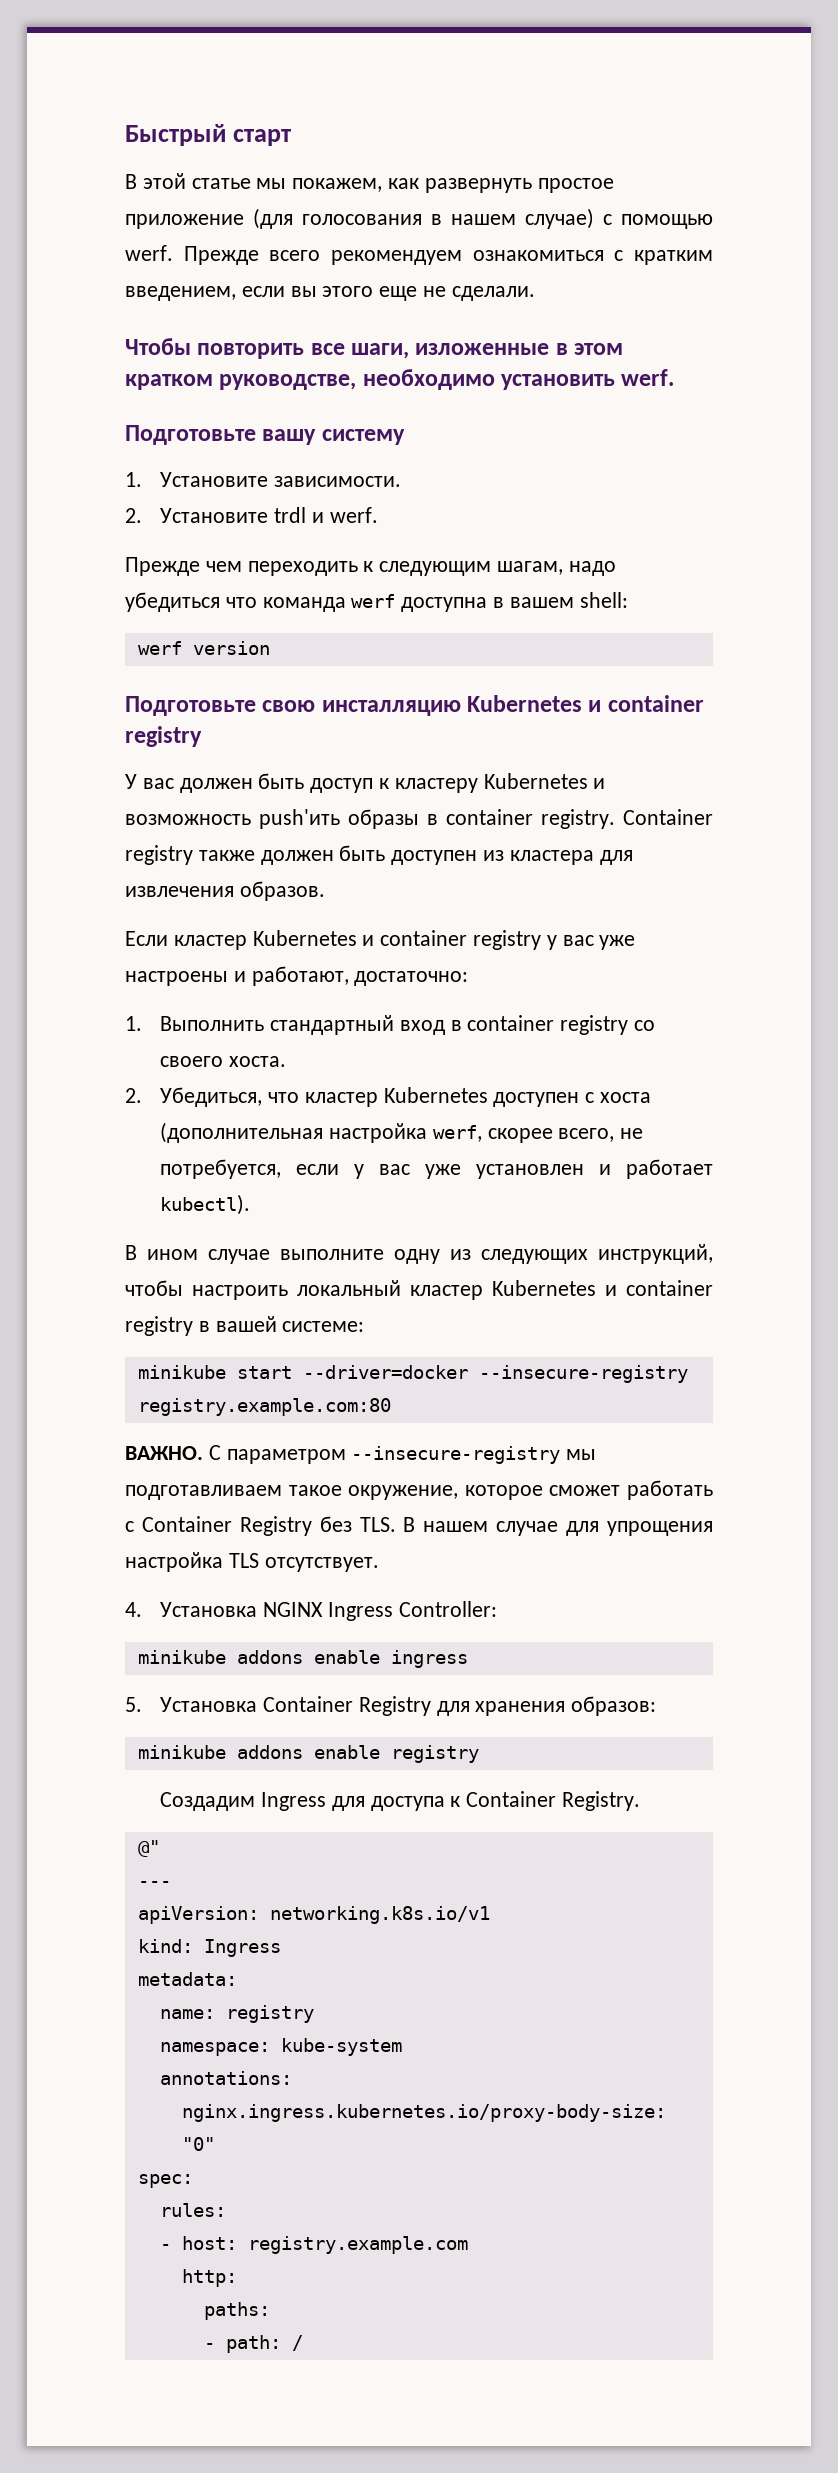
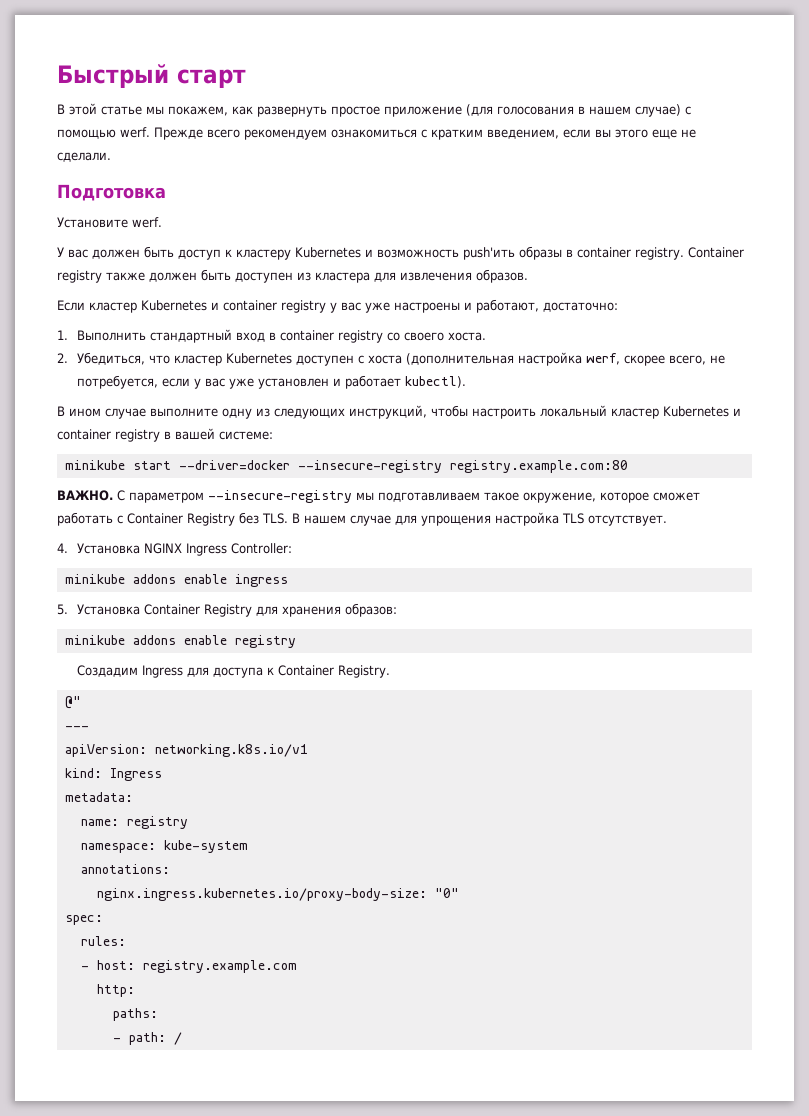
[125,338,624,359] [125,369,675,390] [125,425,405,445] [125,472,401,487] [125,507,378,523] [125,557,616,576] [125,592,628,612] [137,641,270,655] [125,695,704,716] [125,726,202,747] Чтобы повторить все шаги, изложенные в этом кратком руководстве, необходимо установить werf. // Подготовьте вашу систему // 1. Установите зависимости. // 2. Установите trdl и werf. // Прежде чем переходить к следующим шагам, надо убедиться что команда werf доступна в вашем shell: // werf version // Подготовьте свою инсталляцию Kubernetes и container registry -> [57,184,166,201] [57,217,162,228] Подготовка // Установите werf.

